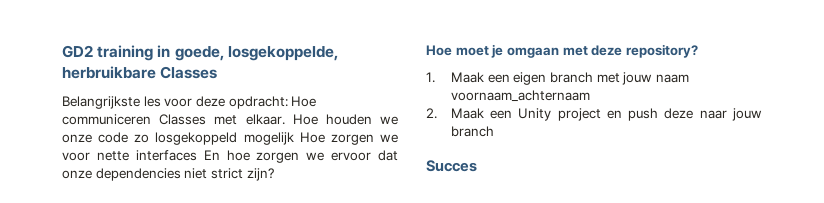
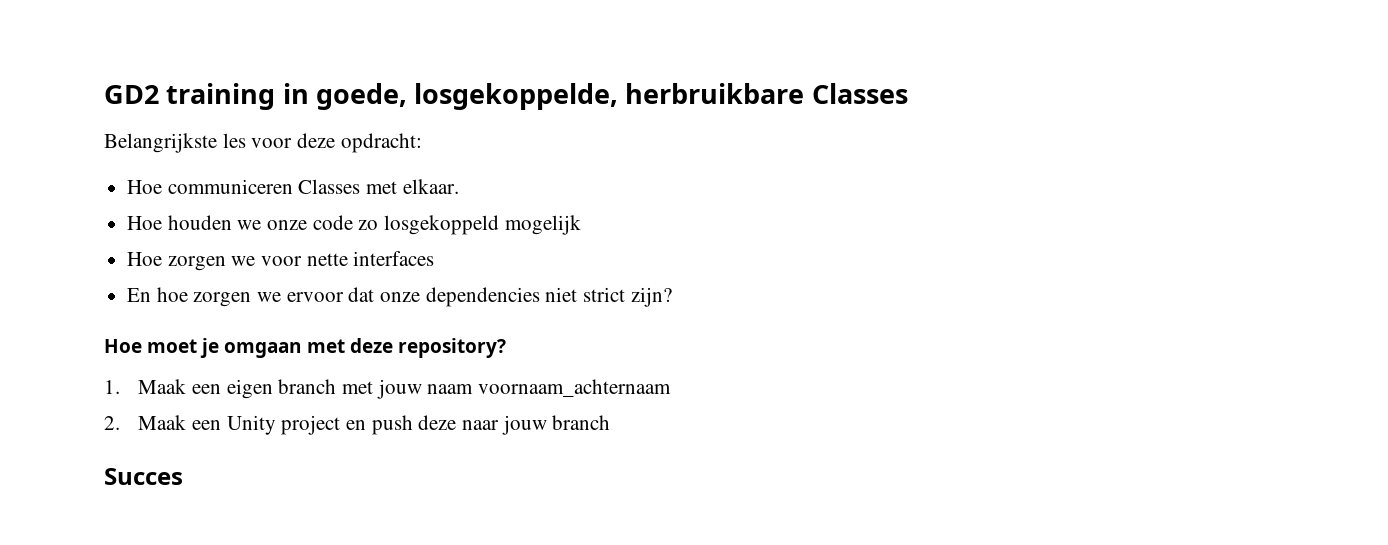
(288, 102) none -> (422, 143) //
(285, 119) none -> (459, 186) //
(294, 138) none -> (581, 225) //
(197, 155) none -> (435, 258) //

